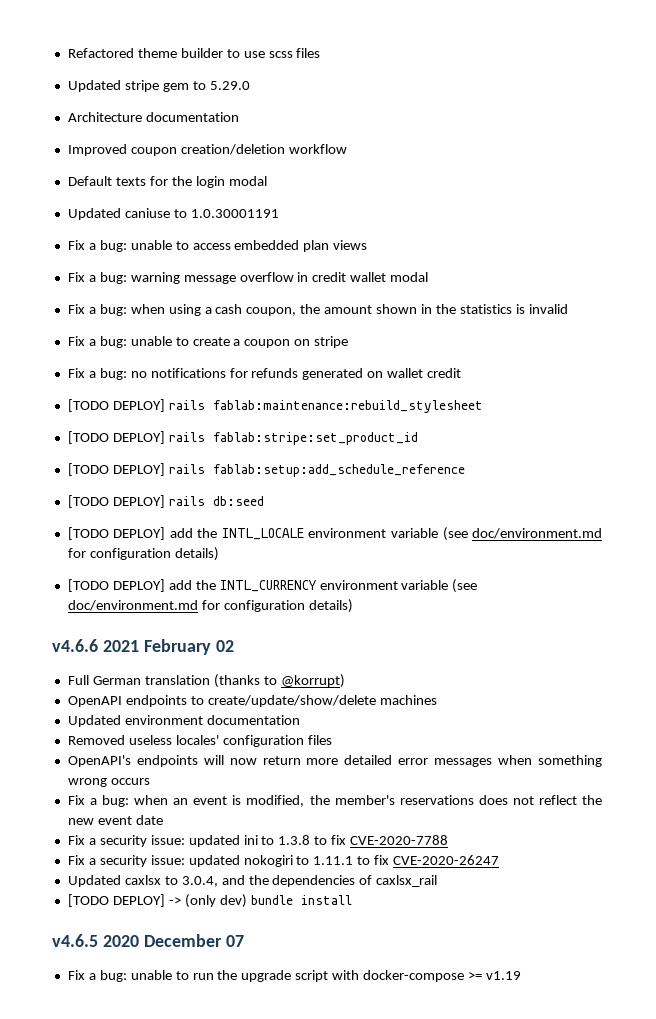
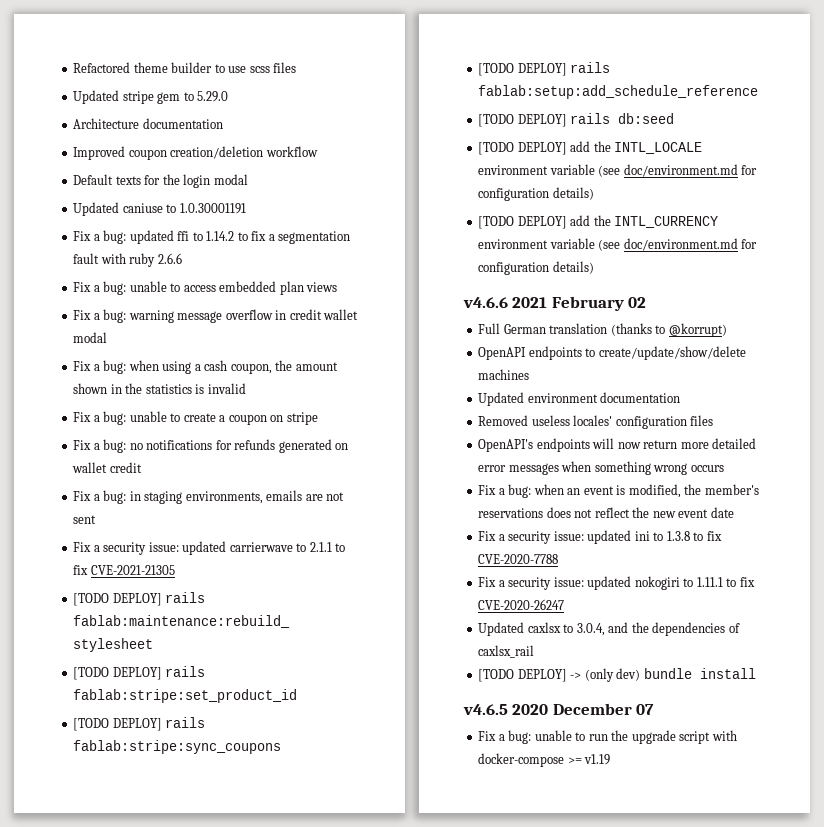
(279, 213) none -> [73,230,351,244] [73,253,182,267] // Fix a bug: updated ffi to 1.14.2 to fix a segmentation fault with ruby 2.6.6
(462, 373) none -> [73,490,345,504] [73,515,97,524] [73,541,346,555] [73,565,175,575] // Fix a bug: in staging environments, emails are not sent // Fix a security issue: updated carrierwave to 2.1.1 to fix CVE-2021-21305
(418, 438) none -> [73,717,206,731] [73,740,282,754] // [TODO DEPLOY] rails fablab:stripe:sync_coupons

